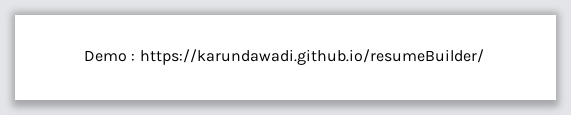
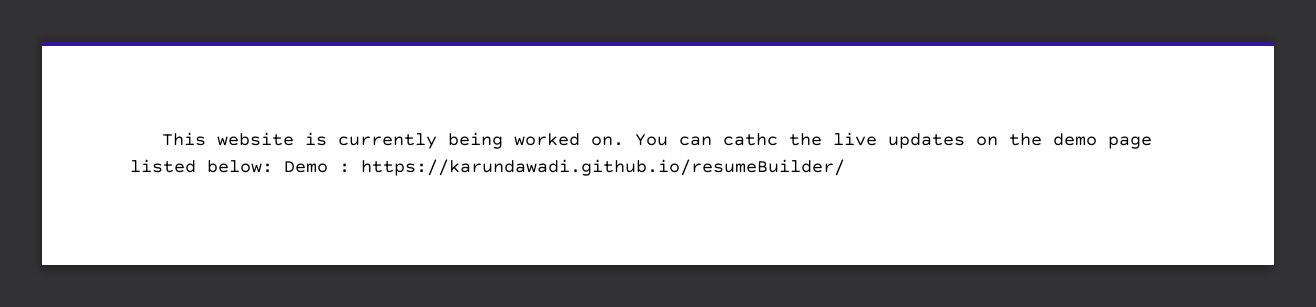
(84, 56) none -> [162,132,1153,149] [130,159,273,173] This website is currently being worked on. You can cathc the live updates on the demo page listed below:

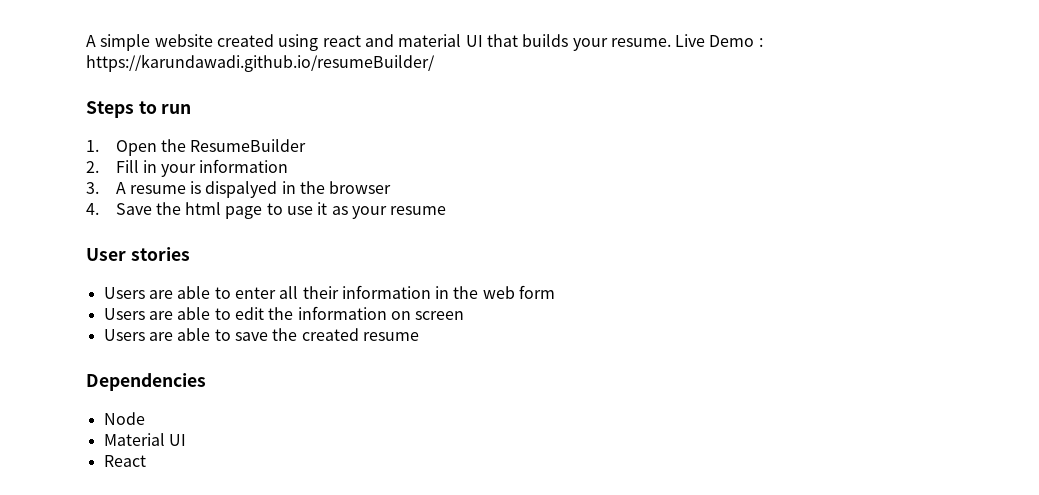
[162,132,1153,149] [130,159,845,176] This website is currently being worked on. You can cathc the live updates on the demo page listed below: Demo : https://karundawadi.github.io/resumeBuilder/ -> [86,34,763,51] [86,54,435,72] [86,101,192,118] [86,139,307,156] [86,159,289,177] [86,181,392,198] [86,202,447,219] [86,247,190,261] [103,285,556,299] [103,306,465,320] [103,328,419,341] [86,373,206,391] [103,412,145,425] [103,433,186,446] [103,455,146,467] A simple website created using react and material UI that builds your resume. Live Demo : https://karundawadi.github.io/resumeBuilder/ // Steps to run // 1. Open the ResumeBuilder // 2. Fill in your information // 3. A resume is dispalyed in the browser // 4. Save the html page to use it as your resume // User stories // Users are able to enter all their information in the web form // Users are able to edit the information on screen // Users are able to save the created resume // Dependencies // Node // Material UI // React

